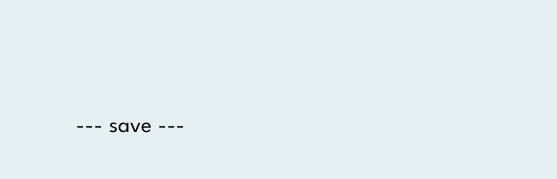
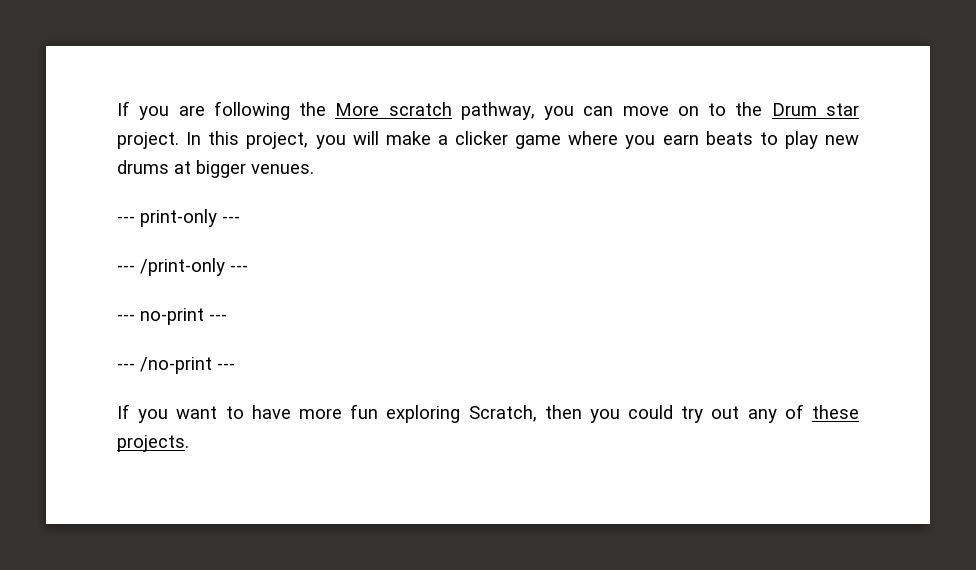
[76,122,186,133] --- save --- -> [117,101,859,120] [117,131,859,149] [117,160,314,178] [117,209,240,227] [117,258,248,276] [117,308,227,325] [117,357,235,374] [117,404,859,423] [117,435,189,452] If you are following the More scratch pathway, you can move on to the Drum star project. In this project, you will make a clicker game where you earn beats to play new drums at bigger venues. // --- print-only --- // --- /print-only --- // --- no-print --- // --- /no-print --- // If you want to have more fun exploring Scratch, then you could try out any of these projects.

